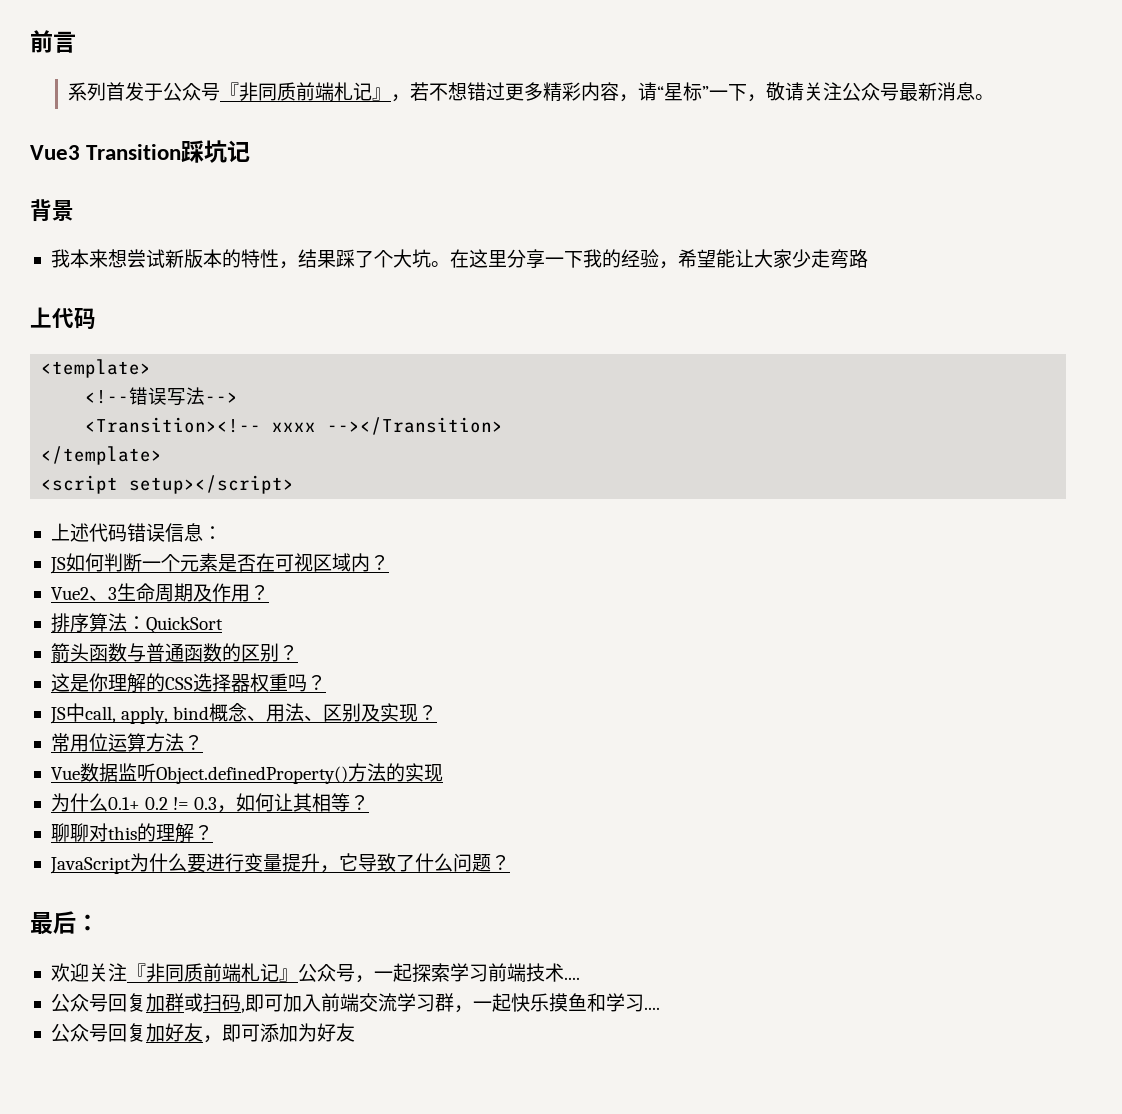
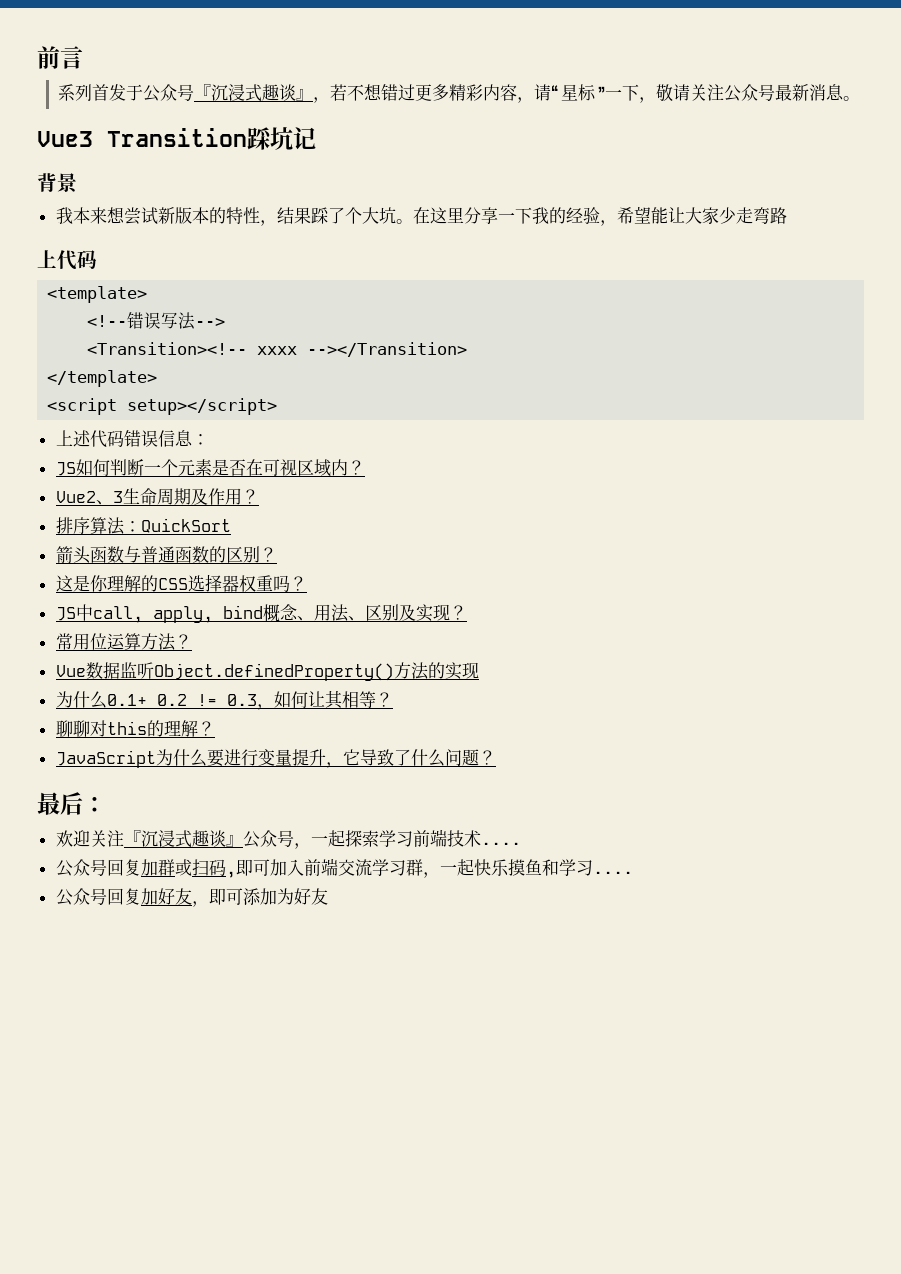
[238,82,372,101] 非同质前端札记 -> [211,84,297,102] 沉浸式趣谈
[145,963,279,982] 非同质前端札记 -> [140,830,226,848] 沉浸式趣谈

